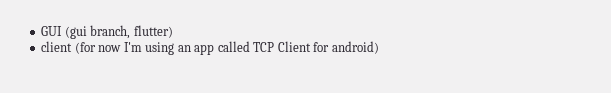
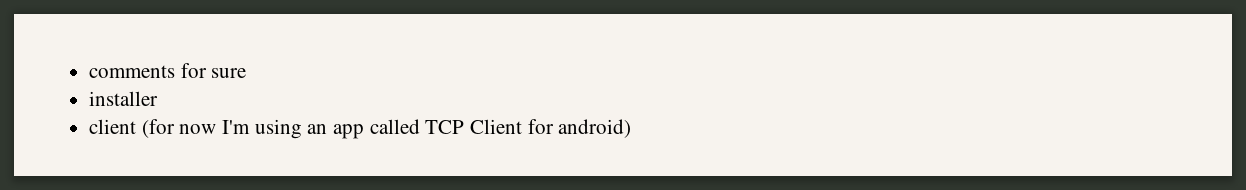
[41,25,173,39] GUI (gui branch, flutter) -> [89,63,247,78] [89,91,159,106] comments for sure // installer

